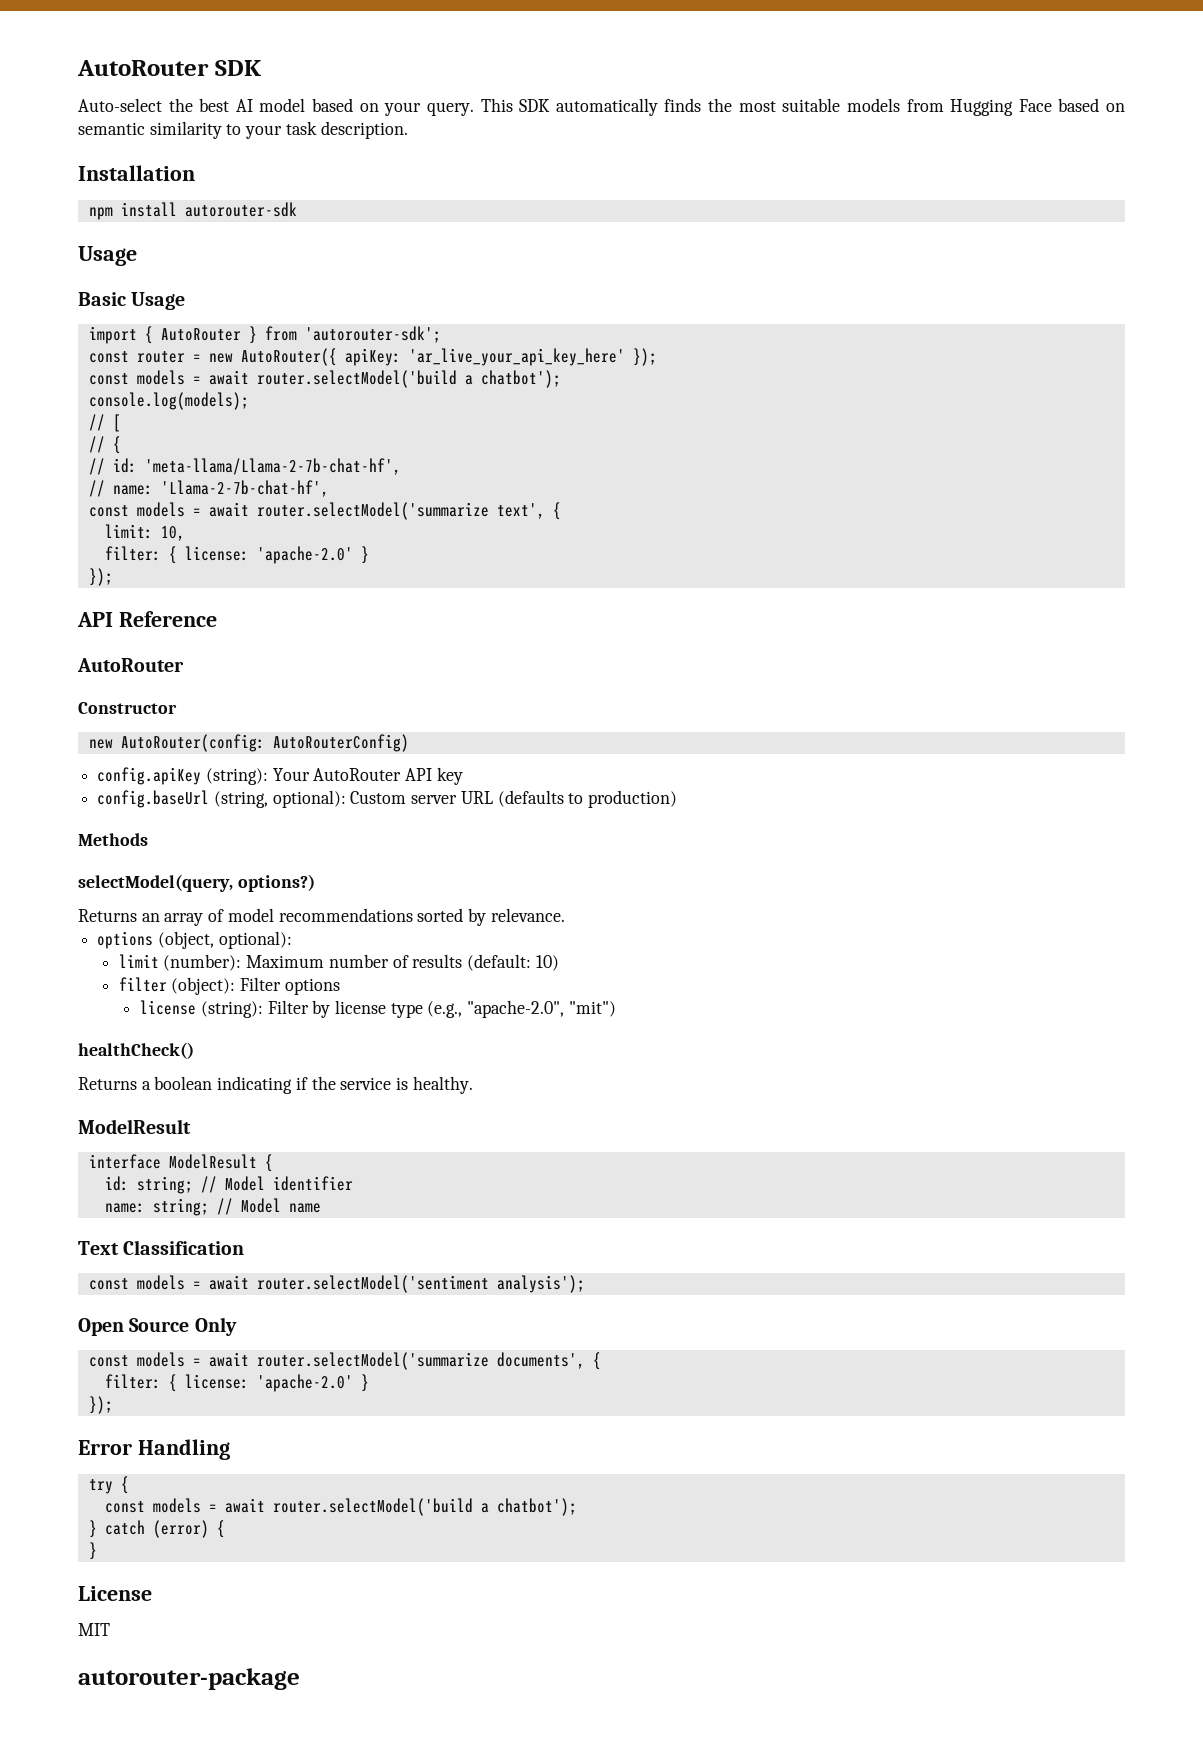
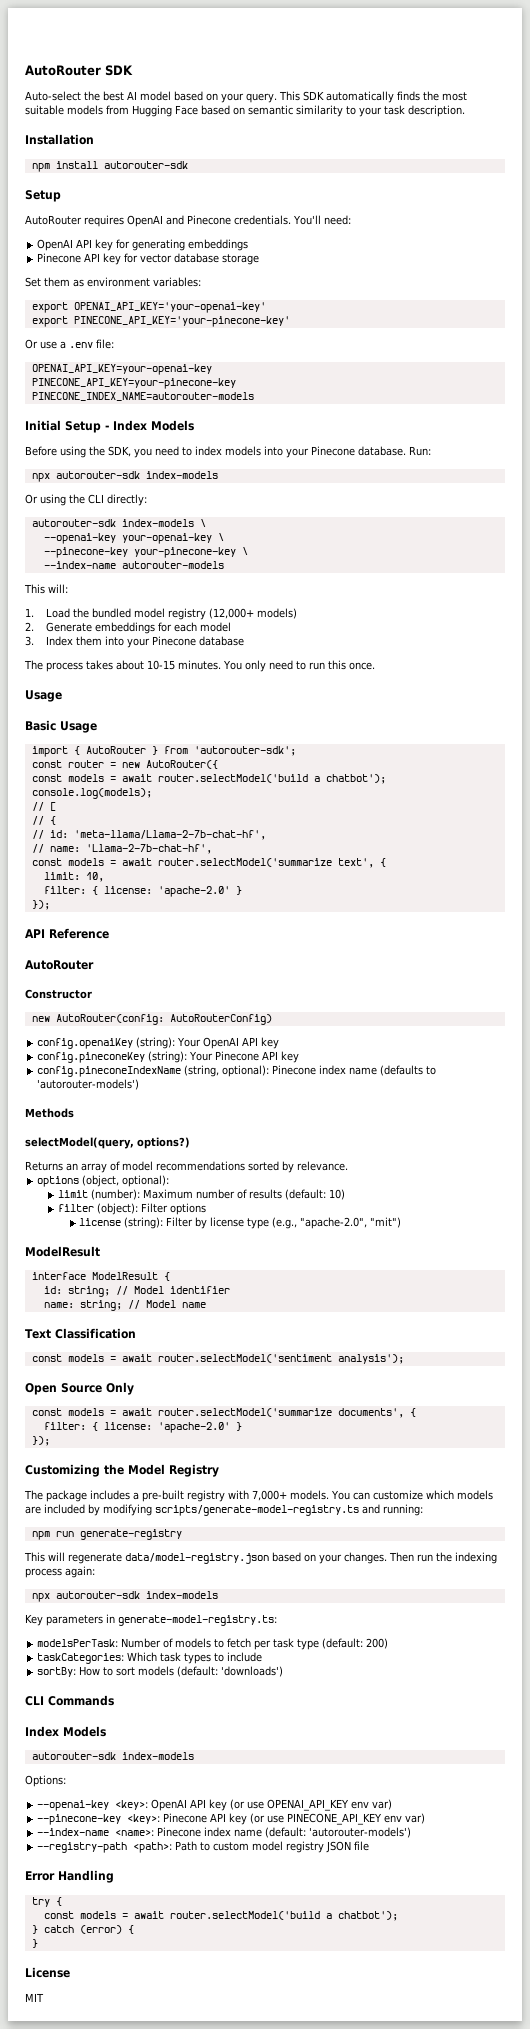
(297, 209) none -> [25,190,61,202] [25,215,351,227] [37,239,249,251] [37,253,260,265] [25,277,201,287] [31,302,266,313] [31,316,290,327] [25,339,114,349] [31,364,212,375] [31,378,236,389] [31,392,254,401] [25,420,194,433] [25,446,431,458] [31,471,218,482] [25,494,147,506] [31,519,206,527] [43,533,224,544] [43,547,248,558] [43,561,224,569] [24,584,68,594] [25,608,298,620] [25,622,232,634] [25,636,245,648] [24,660,375,672] // Setup // AutoRouter requires OpenAI and Pinecone credentials. You'll need: // OpenAI API key for generating embeddings // Pinecone API key for vector database storage // Set them as environment variables: // export OPENAI_API_KEY='your-openai-key' // export PINECONE_API_KEY='your-pinecone-key' // Or use a .env file: // OPENAI_API_KEY=your-openai-key // PINECONE_API_KEY=your-pinecone-key // PINECONE_INDEX_NAME=autorouter-models // Initial Setup - Index Models // Before using the SDK, you need to index models into your Pinecone database. Run: // npx autorouter-sdk index-models // Or using the CLI directly: // autorouter-sdk index-models \ // --openai-key your-openai-key \ // --pinecone-key your-pinecone-key \ // --index-name autorouter-models // This will: // 1. Load the bundled model registry (12,000+ models) // 2. Generate embeddings for each model // 3. Index them into your Pinecone database // The process takes about 10-15 minutes. You only need to run this once.
[344,348,657,366] apiKey: 'ar_live_your_api_key_here' }); -> (218, 764) none
[97,767,463,785] [97,790,493,808] config.apiKey (string): Your AutoRouter API key // config.baseUrl (string, optional): Custom server URL -> [37,1037,280,1049] [37,1051,300,1063] [37,1065,378,1077] config.openaiKey (string): Your OpenAI API key // config.pineconeKey (string): Your Pinecone API key // config.pineconeIndexName (string, optional): Pinecone index name
[588,790,678,808] production) -> [37,1079,140,1090] 'autorouter-models')
[78,1042,194,1059] [78,1076,473,1094] // healthCheck() // Returns a boolean indicating if the service is healthy. -> (402, 1222) none
(113, 1405) none -> [25,1464,219,1477] [24,1490,493,1502] [25,1504,423,1516] [31,1529,182,1540] [24,1552,497,1564] [25,1566,95,1578] [31,1591,218,1602] [25,1614,277,1626] [37,1638,389,1650] [37,1652,263,1664] [37,1666,284,1677] [25,1695,114,1706] [25,1726,106,1737] [31,1752,194,1760] [25,1775,66,1787] [37,1799,393,1811] [37,1813,426,1825] [37,1827,412,1838] [37,1841,370,1853] // Customizing the Model Registry // The package includes a pre-built registry with 7,000+ models. You can customize which models are included by modifying scripts/generate-model-registry.ts and running: // npm run generate-registry // This will regenerate data/model-registry.json based on your changes. Then run the indexing process again: // npx autorouter-sdk index-models // Key parameters in generate-model-registry.ts: // modelsPerTask: Number of models to fetch per task type (default: 200) // taskCategories: Which task types to include // sortBy: How to sort models (default: 'downloads') // CLI Commands // Index Models // autorouter-sdk index-models // Options: // --openai-key <key>: OpenAI API key (or use OPENAI_API_KEY env var) // --pinecone-key <key>: Pinecone API key (or use PINECONE_API_KEY env var) // --index-name <name>: Pinecone index name (default: 'autorouter-models') // --registry-path <path>: Path to custom model registry JSON file
[78,1668,300,1690] // autorouter-package -> (44, 1997) none

